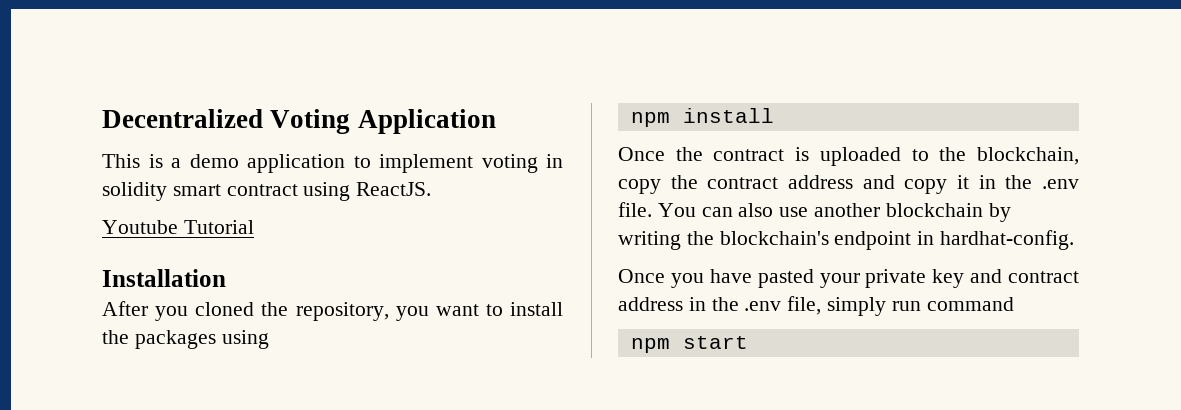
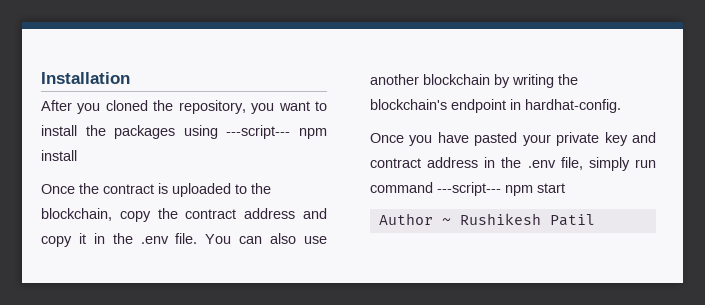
[102,109,496,134] [102,154,563,173] [102,182,432,201] [102,220,254,234] Decentralized Voting Application // This is a demo application to implement voting in solidity smart contract using ReactJS. // Youtube Tutorial // -> (41, 78) none
(269, 339) // -> [226,125,291,139] ---script---
(1014, 304) // -> [437,182,501,196] ---script---
(748, 342) none -> [378,213,595,226] // Author ~ Rushikesh Patil

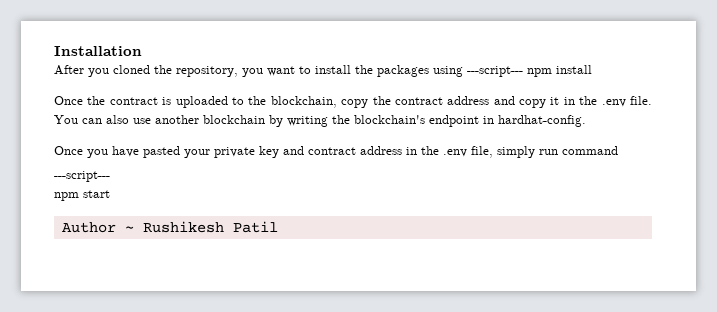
[437,182,501,196] ---script--- -> [54,171,110,182] // ---script--- //

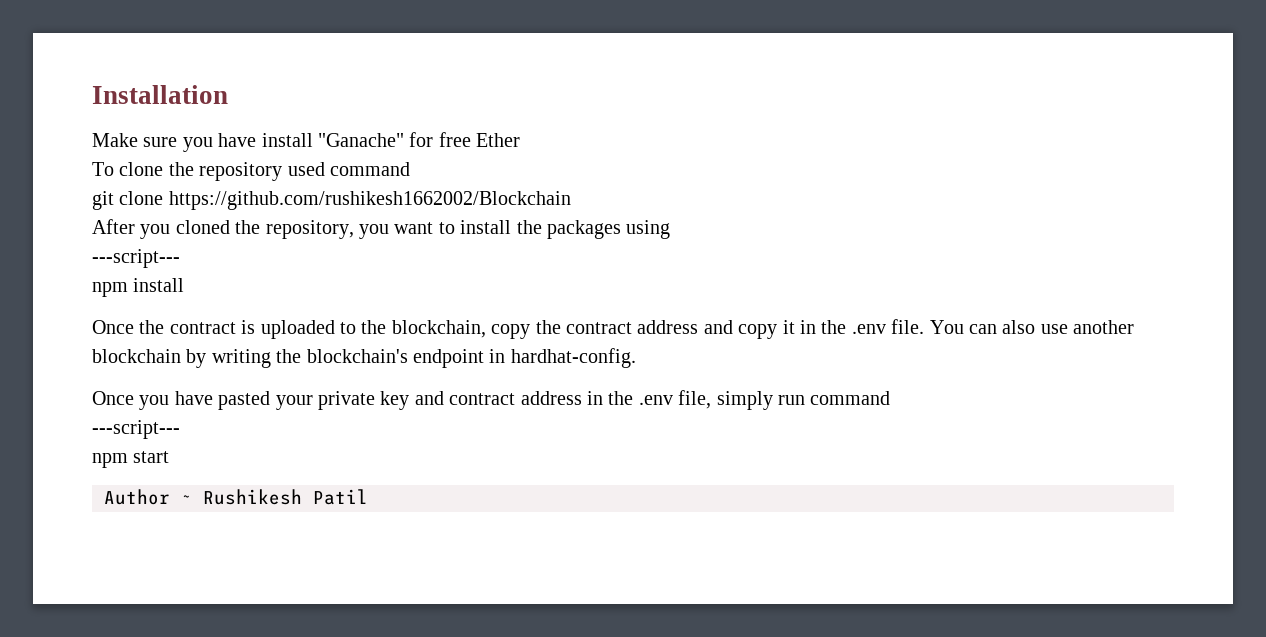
(142, 51) none -> [92,132,521,152] [92,162,410,181] [92,191,571,210] // Make sure you have install "Ganache" for free Ether // To clone the repository used command // git clone https://github.com/rushikesh1662002/Blockchain
[467,66,523,77] ---script--- -> [92,249,180,268] // ---script--- //

